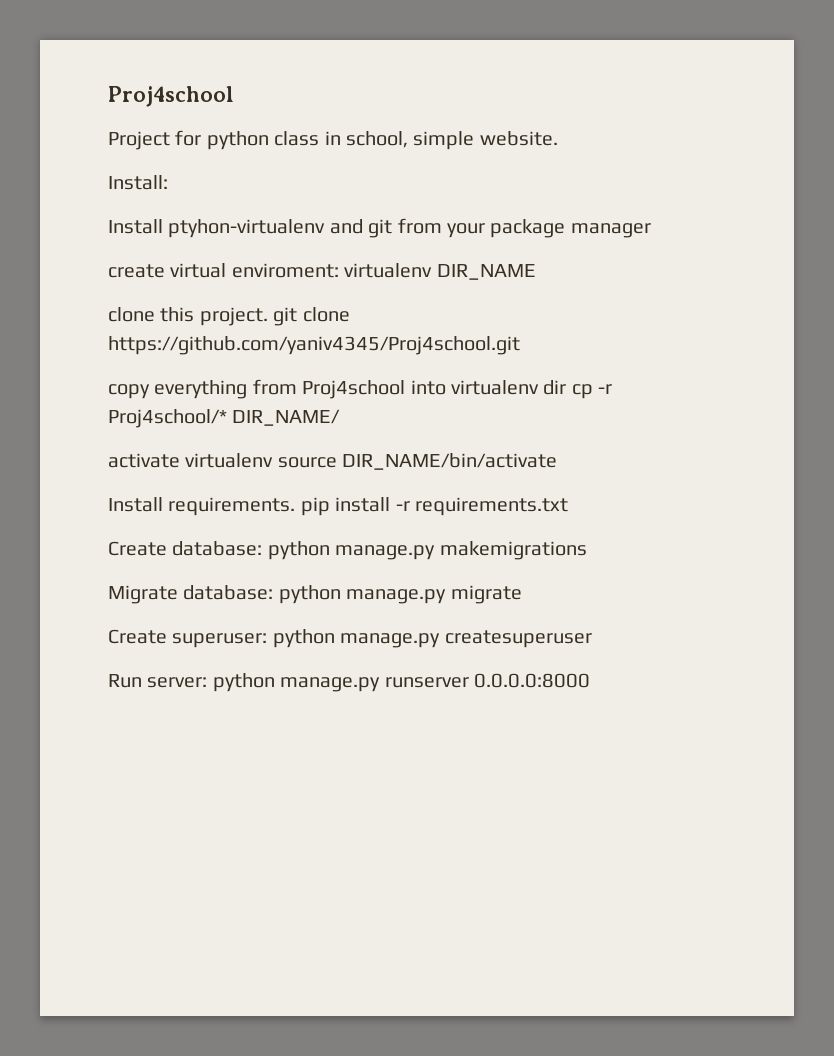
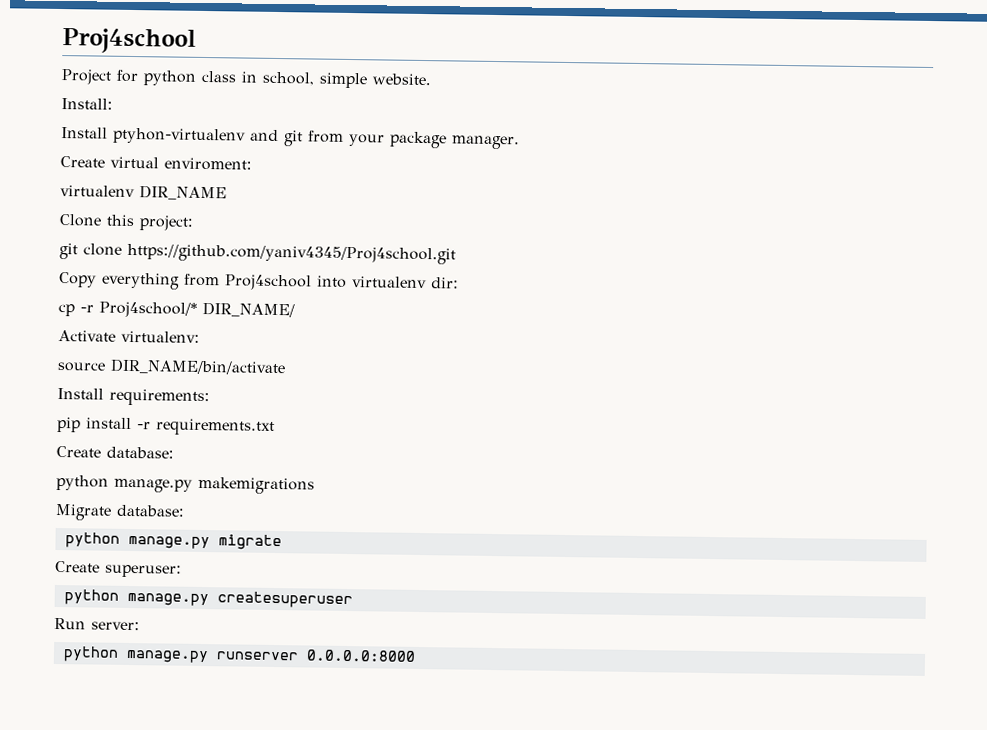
[570,223,651,238] [108,264,165,278] manager // create -> [451,135,520,150] [60,156,105,168] manager. // Create
(339, 270) none -> (252, 164) //
[108,307,268,326] clone this project. -> [59,214,194,231] Clone this project: //
[108,384,150,399] copy -> [59,272,97,288] Copy
[543,380,567,395] dir -> [431,277,459,289] dir: //
[108,453,274,468] activate virtualenv -> [58,329,200,343] Activate virtualenv: //
[168,497,296,516] requirements. -> [109,388,210,407] requirements: //
(263, 548) none -> (174, 452) //
(274, 592) none -> (185, 510) //
(268, 640) none -> (182, 571) //
(208, 682) none -> (140, 626) //

